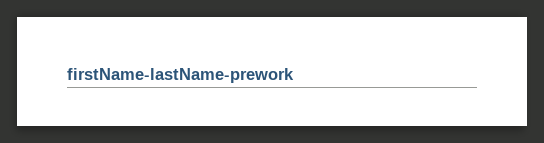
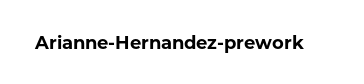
[67,68,294,83] firstName-lastName-prework -> [34,34,304,53] Arianne-Hernandez-prework

